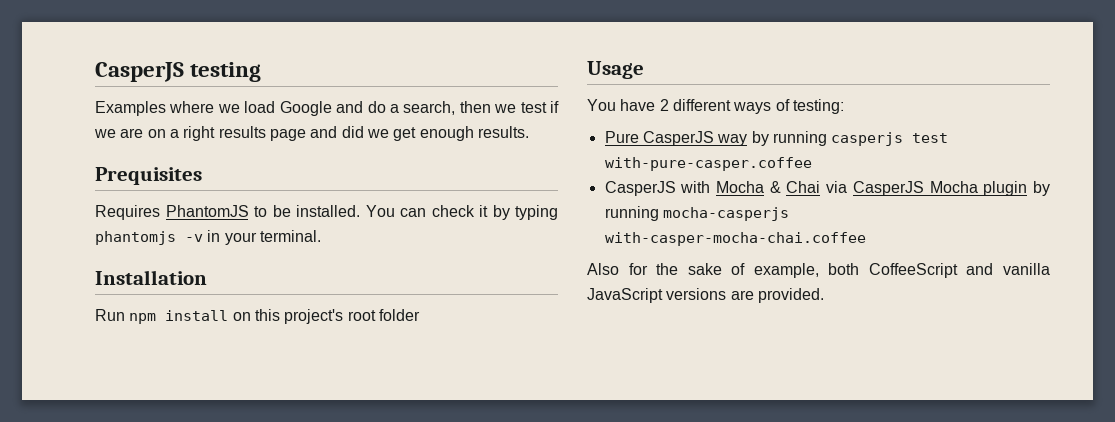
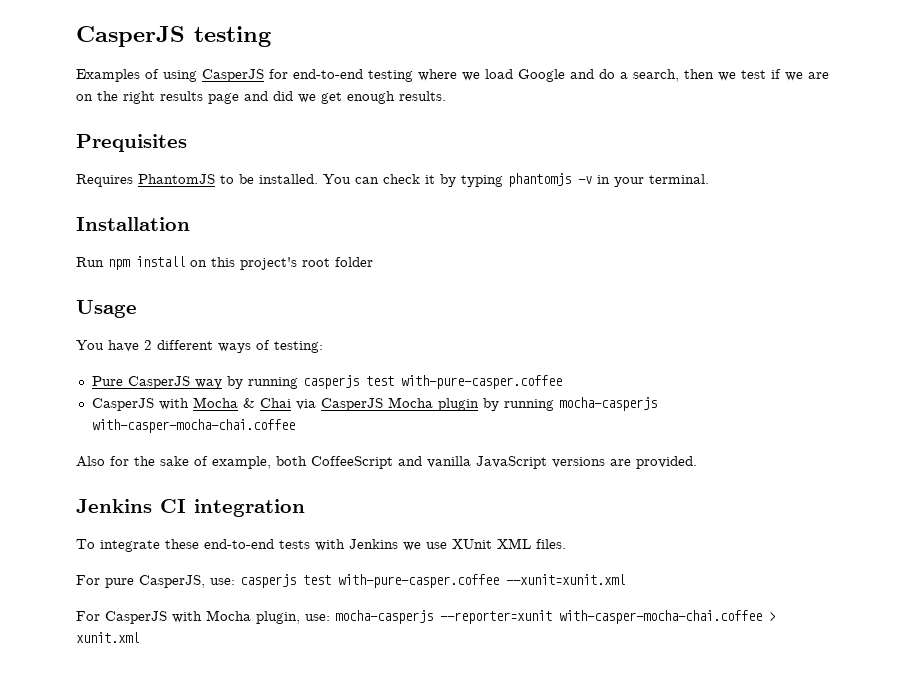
(166, 108) none -> [145,69,413,82] of using CasperJS for end-to-end testing
[169,129,179,138] a -> [97,91,118,101] the
(824, 295) none -> [76,499,305,517] [76,538,566,552] [76,574,625,588] [76,610,776,624] [76,632,139,643] // Jenkins CI integration // To integrate these end-to-end tests with Jenkins we use XUnit XML files. // For pure CasperJS, use: casperjs test with-pure-casper.coffee --xunit=xunit.xml // For CasperJS with Mocha plugin, use: mocha-casperjs --reporter=xunit with-casper-mocha-chai.coffee > xunit.xml

